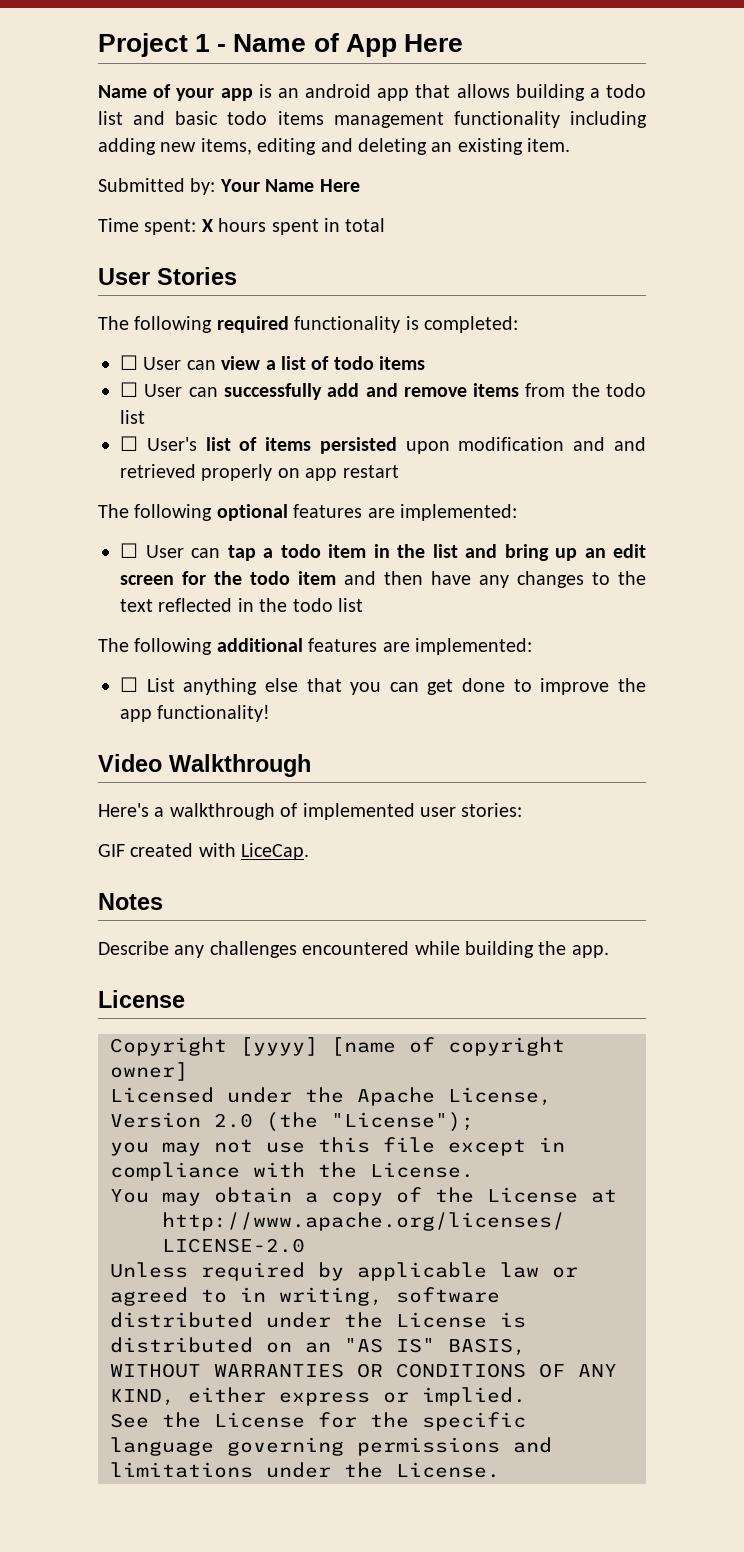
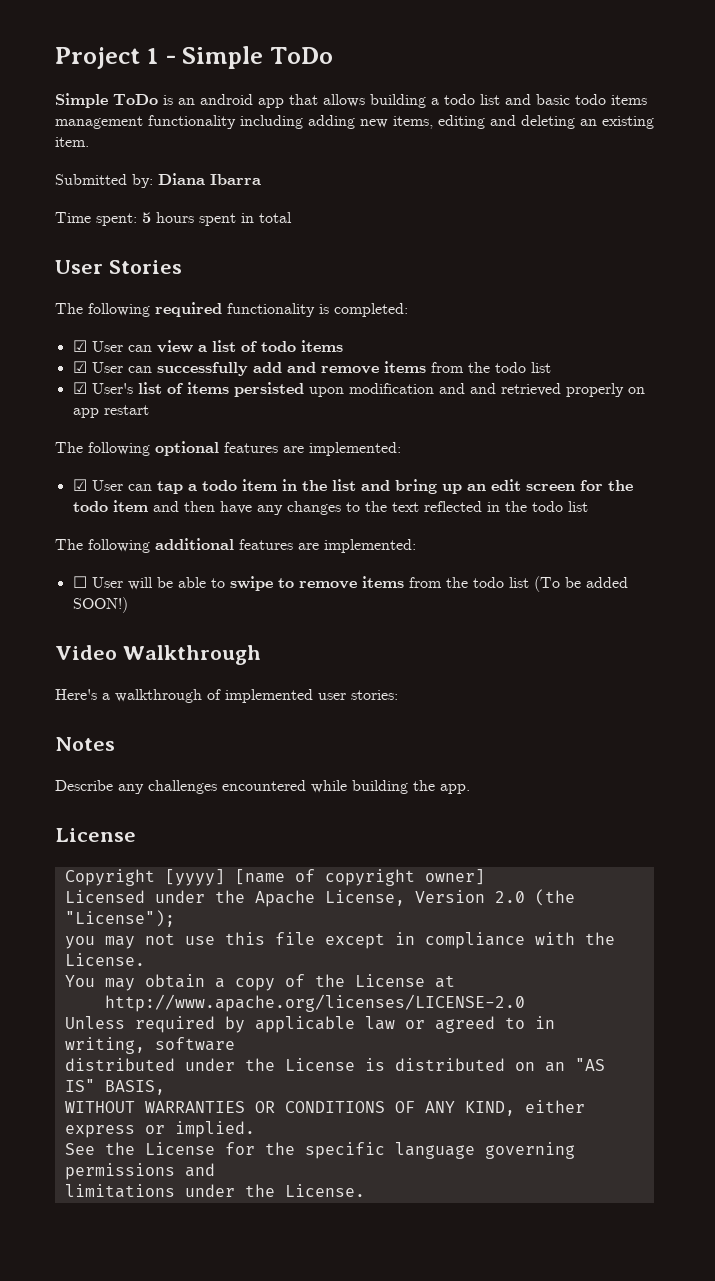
[233,33,463,57] [98,84,253,101] Name of App Here // Name of your app -> [182,46,333,69] [55,93,158,108] Simple ToDo // Simple ToDo
[219,179,360,192] Your Name Here -> [158,173,261,185] Diana Ibarra
[201,219,213,232] X -> [142,212,151,223] 5
[120,355,138,370] ☐ -> [72,340,87,352] ☑
[120,382,138,397] ☐ -> [72,361,87,373] ☑
[120,436,138,451] ☐ -> [72,382,87,394] ☑
[120,543,138,558] ☐ -> [72,479,87,491] ☑
[146,678,646,695] [120,705,271,722] List anything else that you can get done to improve the app functionality! -> [91,576,628,592] [72,597,128,613] User will be able to swipe to remove items from the todo list (To be added SOON!)
[98,843,310,860] // GIF created with LiceCap. -> (398, 695) none

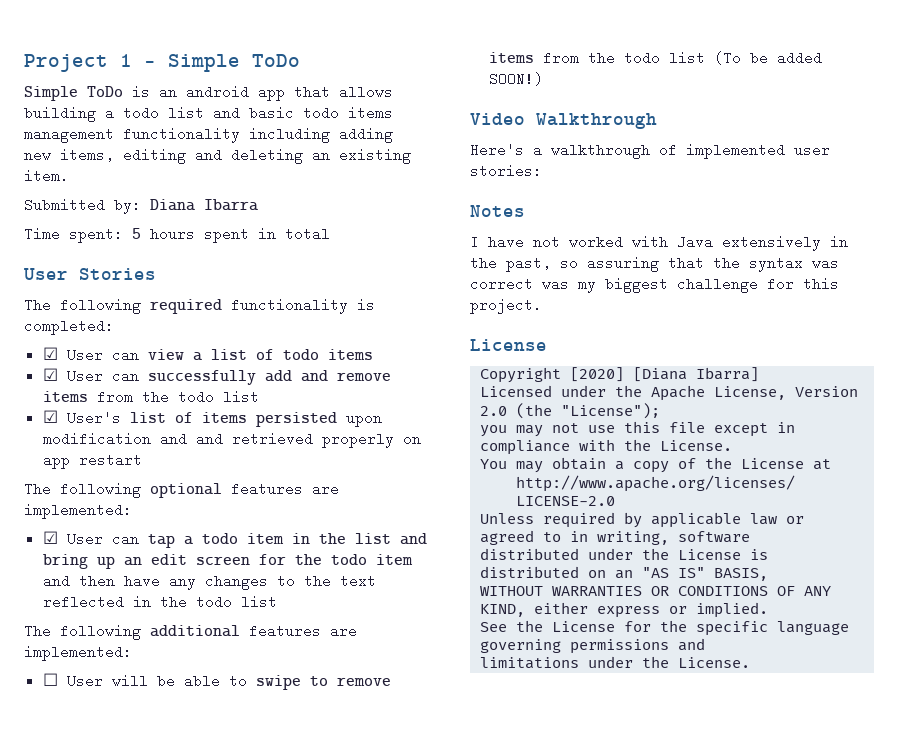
[55,780,470,794] [55,828,136,842] [64,869,485,886] Describe any challenges encountered while building the app. // License // Copyright [yyyy] [name of copyright owner] -> [470,235,848,251] [470,256,839,272] [470,277,839,293] [470,298,542,314] [470,339,547,351] [480,367,760,383] I have not worked with Java extensively in the past, so assuring that the syntax was correct was my biggest challenge for this project. // License // Copyright [2020] [Diana Ibarra]

